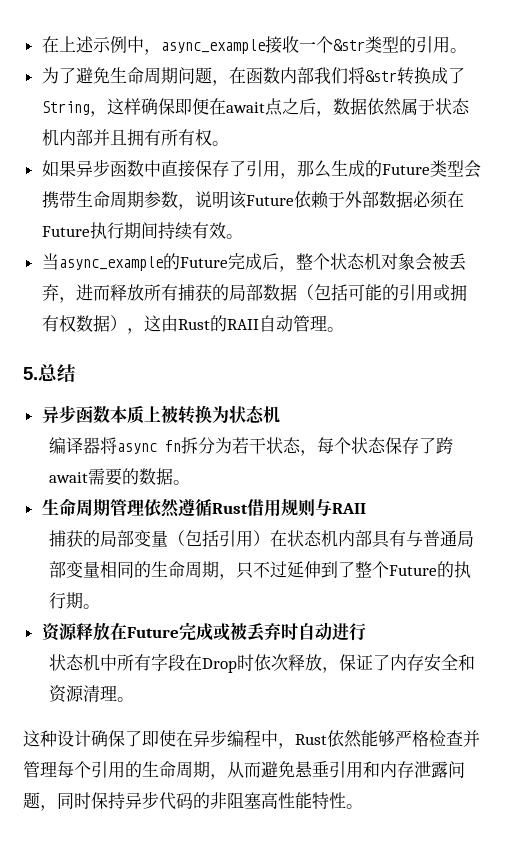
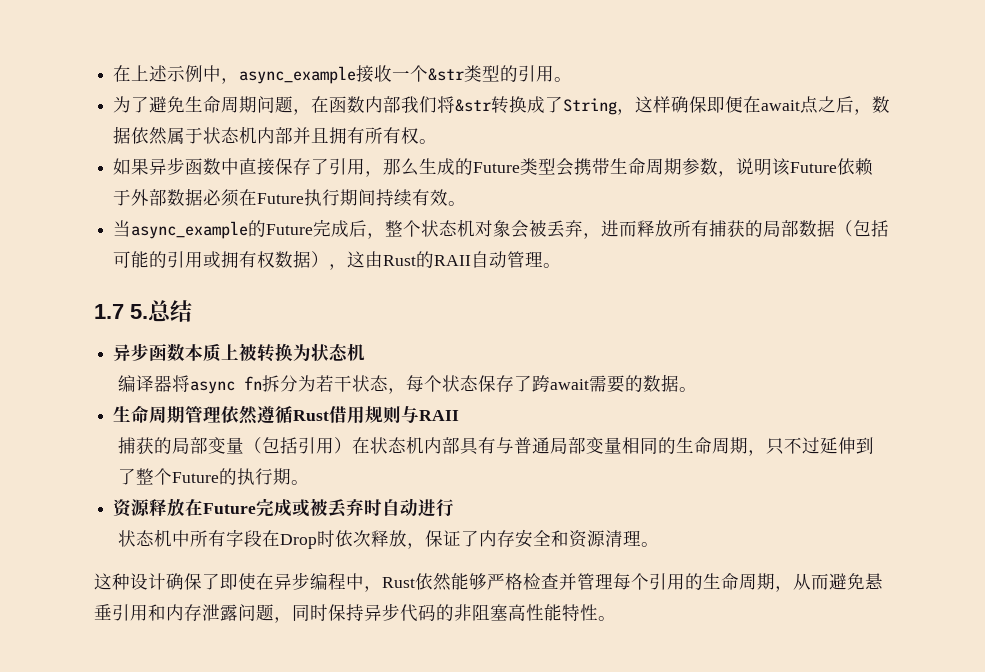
(344, 329) none -> [94,304,124,319] 1.7

